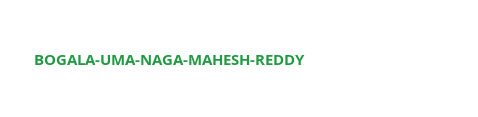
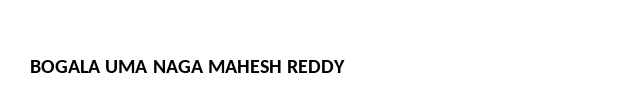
[34,55,305,65] BOGALA-UMA-NAGA-MAHESH-REDDY -> [30,60,346,73] BOGALA UMA NAGA MAHESH REDDY

